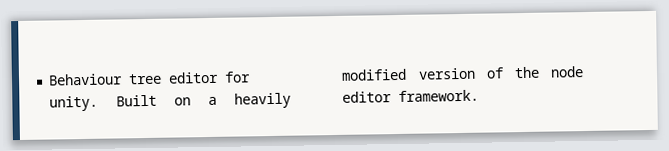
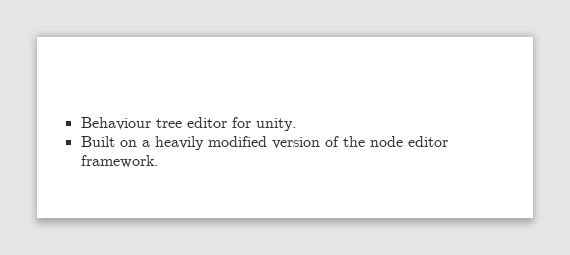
(99, 103) none -> (296, 124) //

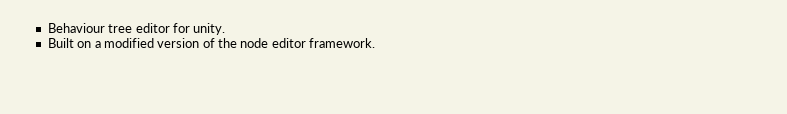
[154,136,204,150] heavily -> (101, 44) none

